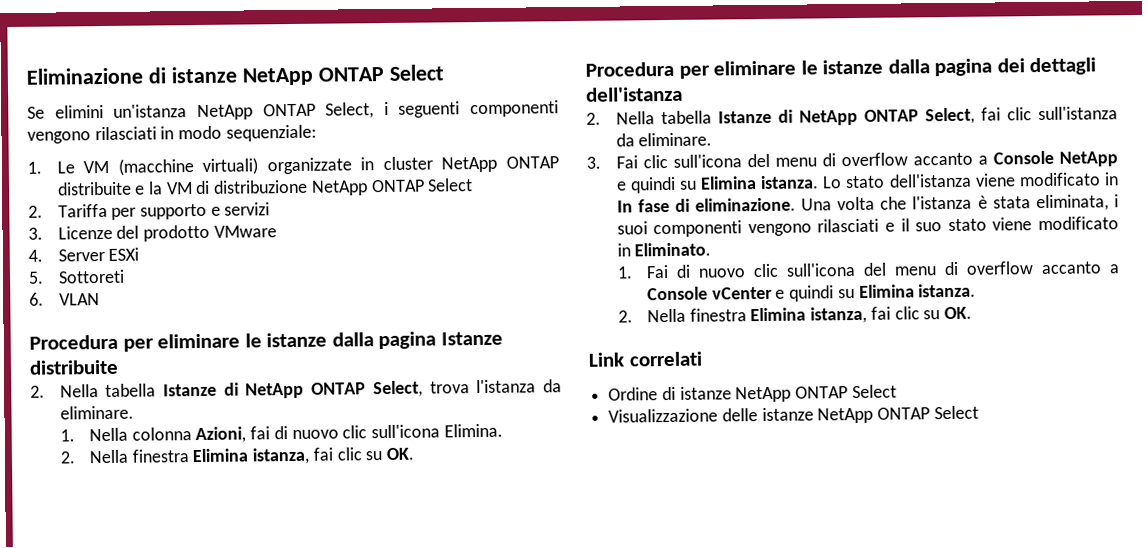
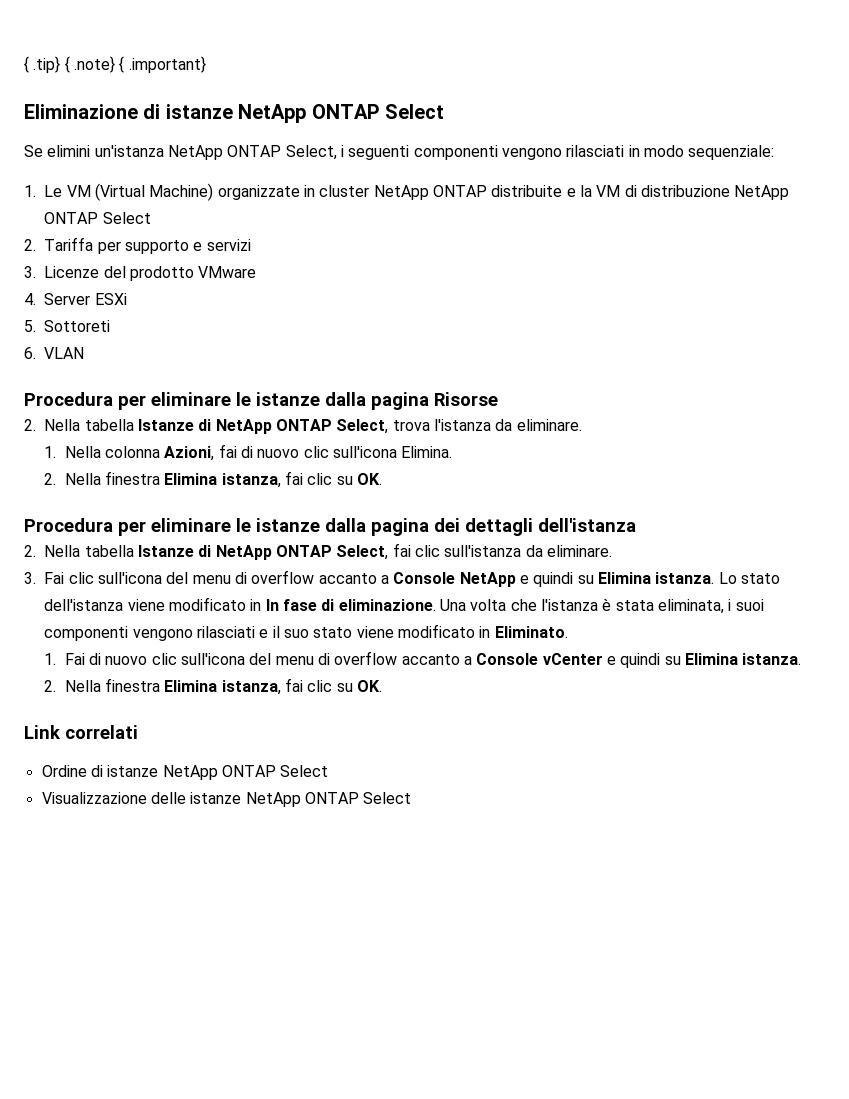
(26, 76) none -> [24,56,206,73] { .tip} { .note} { .important} //
[117,157,259,176] (macchine virtuali) -> [95,183,214,201] (Virtual Machine)
[440,331,503,346] [29,359,119,375] Istanze distribuite -> [434,392,498,406] Risorse

